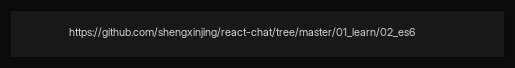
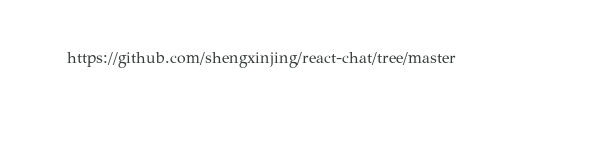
[69,27,415,39] https://github.com/shengxinjing/react-chat/tree/master/01_learn/02_es6 -> [67,52,456,68] https://github.com/shengxinjing/react-chat/tree/master

